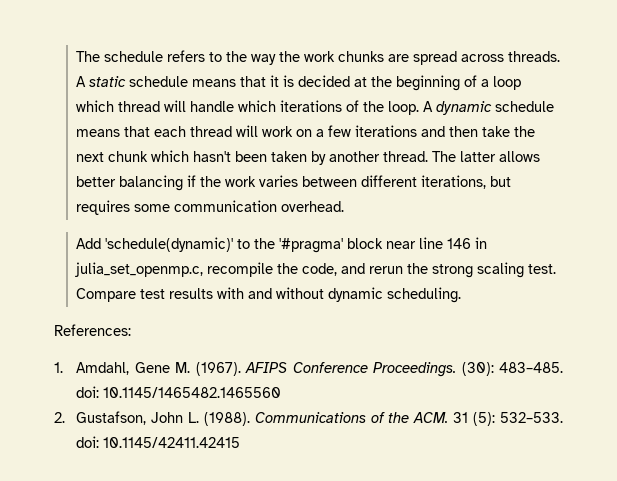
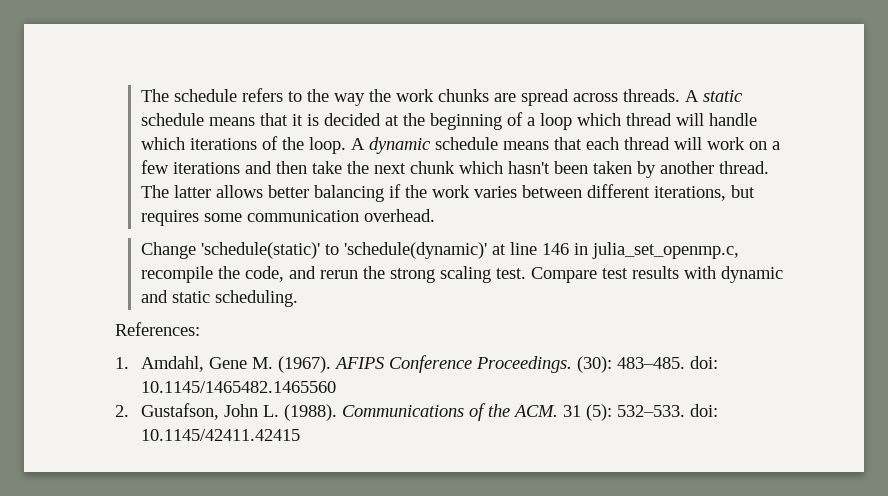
[76,237,417,253] Add 'schedule(dynamic)' to the '#pragma' block near -> [141,242,507,259] Change 'schedule(static)' to 'schedule(dynamic)' at
[248,287,384,302] and without dynamic -> [721,266,784,283] [141,290,211,303] dynamic and static

